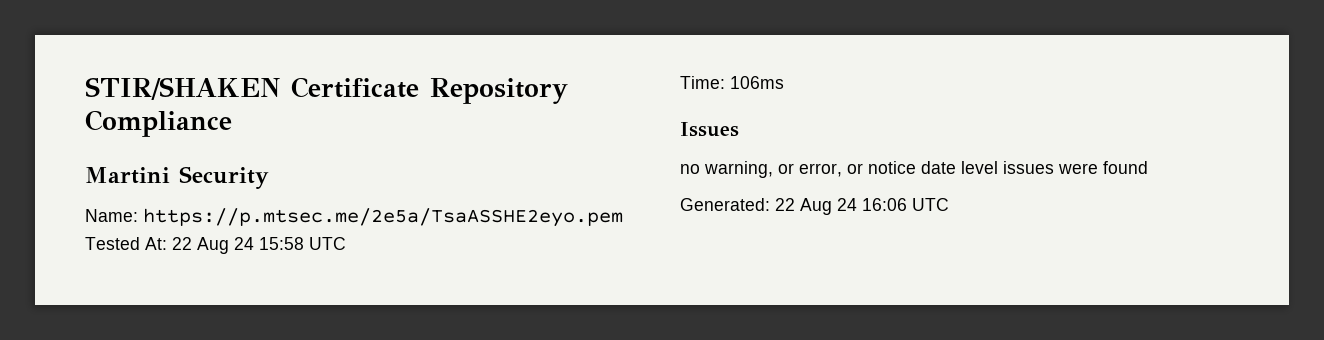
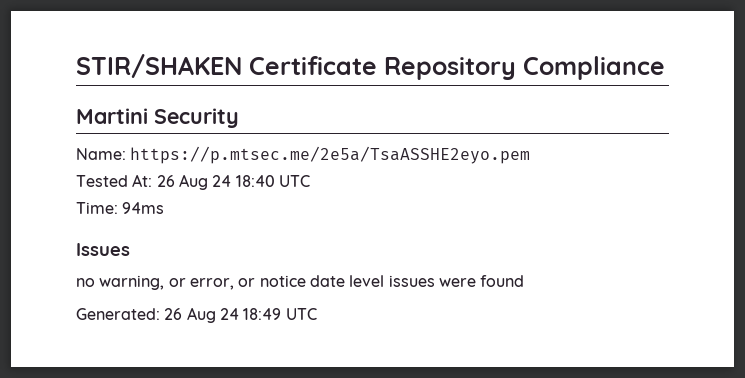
[172,237,304,254] 22 Aug 24 15:58 -> [156,174,275,190] 26 Aug 24 18:40
[730,76,784,89] 106ms -> [122,202,165,214] 94ms
[775,198,907,215] 22 Aug 24 16:06 -> [164,307,282,323] 26 Aug 24 18:49

